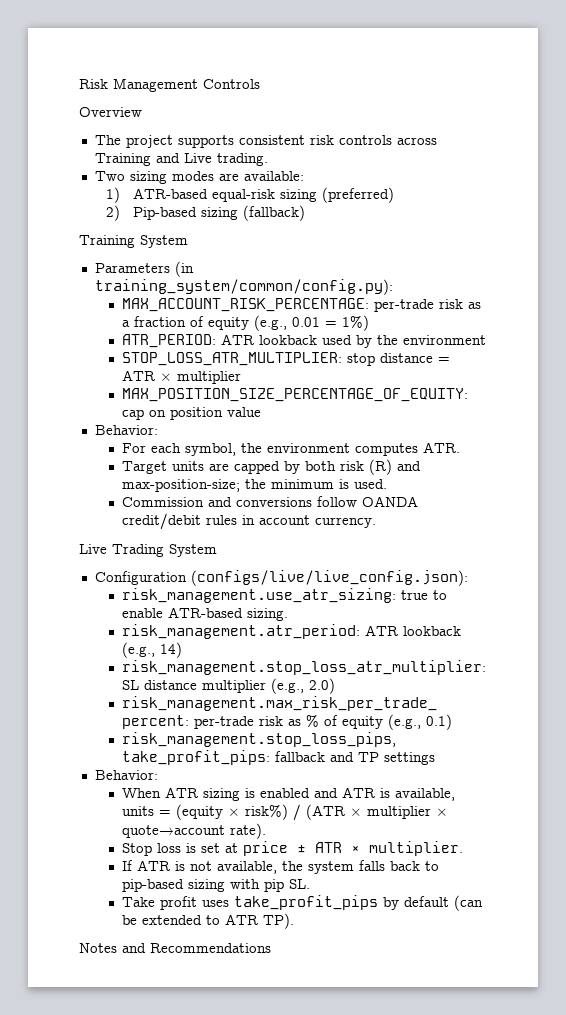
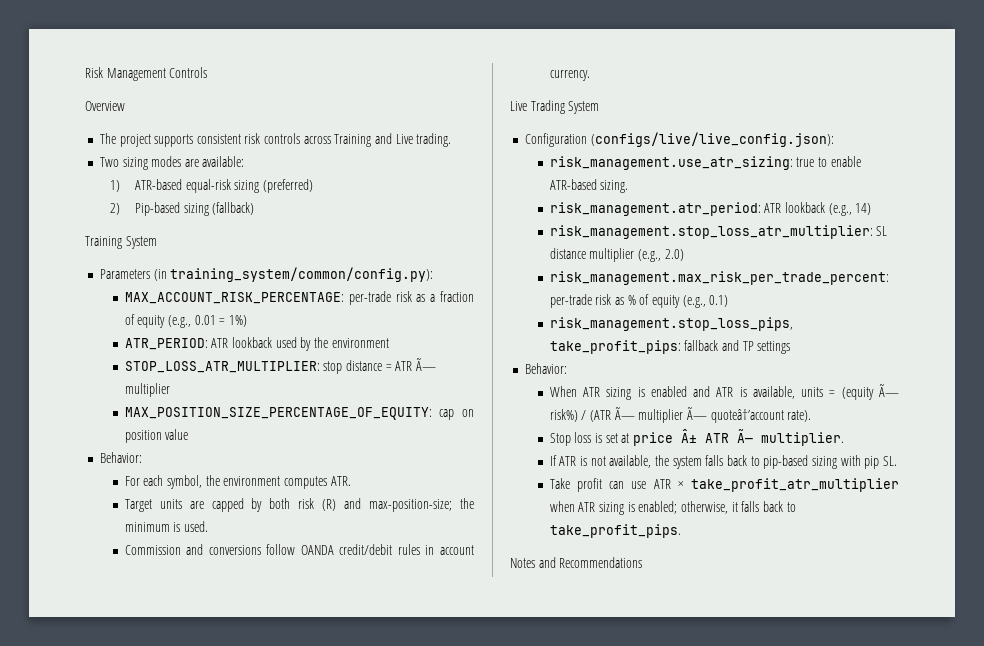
[159,373,172,381] × -> [416,357,437,371] Ã—
[227,808,240,816] × -> [879,383,899,397] Ã—
[349,806,448,819] [121,825,225,838] × multiplier × quote→account -> [614,406,784,423] Ã— multiplier Ã— quoteâ†’account
[296,842,360,853] ± ATR × -> [681,429,754,443] Â± ATR Ã—
[201,895,483,911] [121,913,294,929] uses take_profit_pips by default (can be extended to ATR TP). -> [609,478,899,492] [549,501,796,515] [549,524,681,538] can use ATR × take_profit_atr_multiplier when ATR sizing is enabled; otherwise, it falls back to take_profit_pips.

